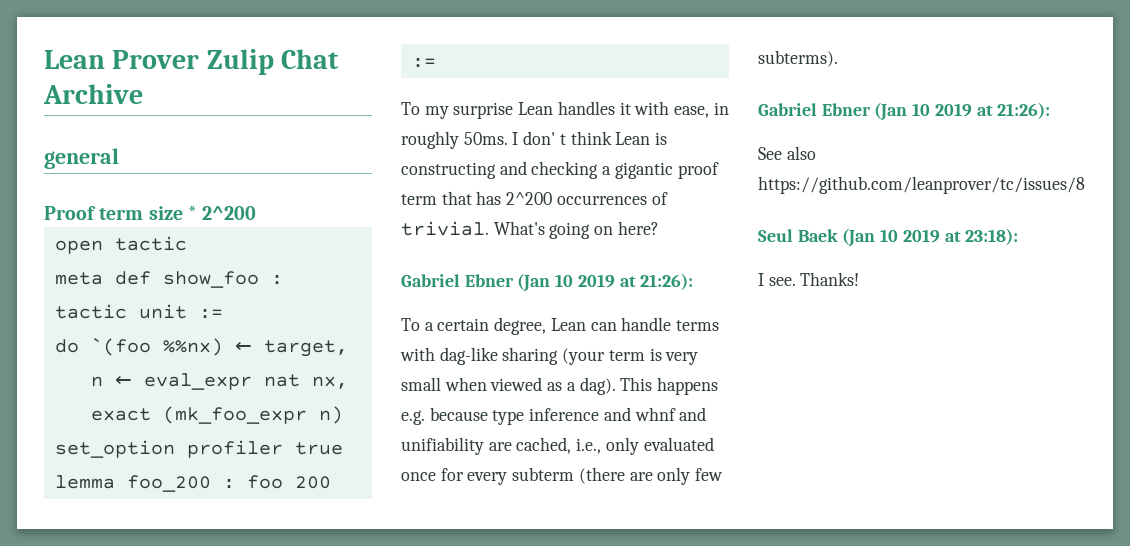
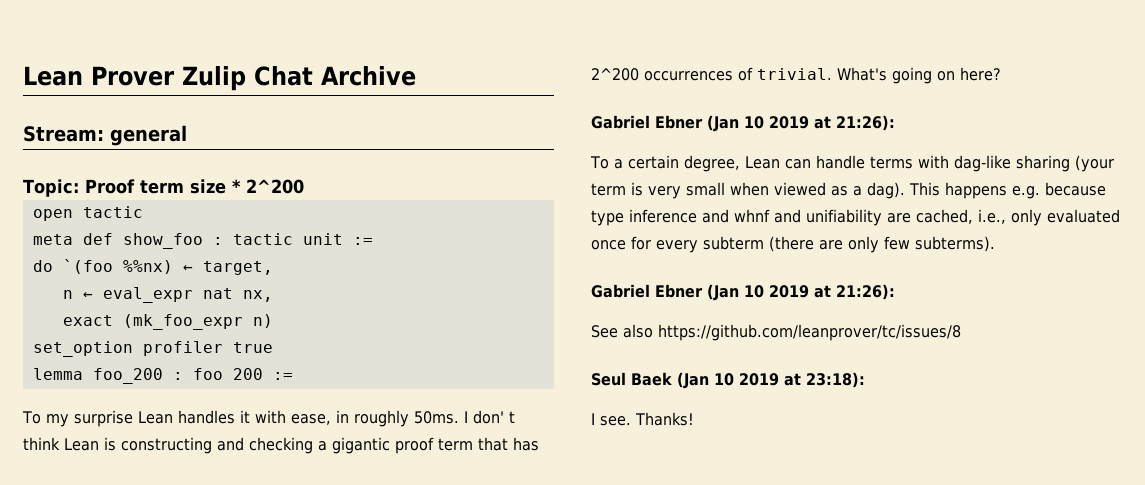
(143, 94) none -> [23,126,104,142] Stream:
(119, 158) none -> [23,179,79,197] Topic:

